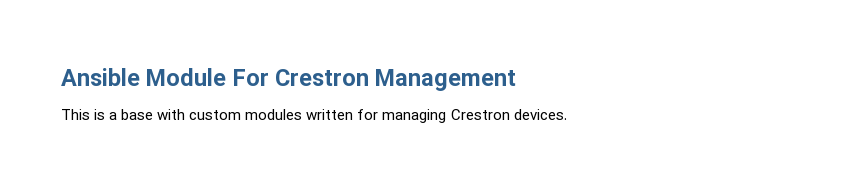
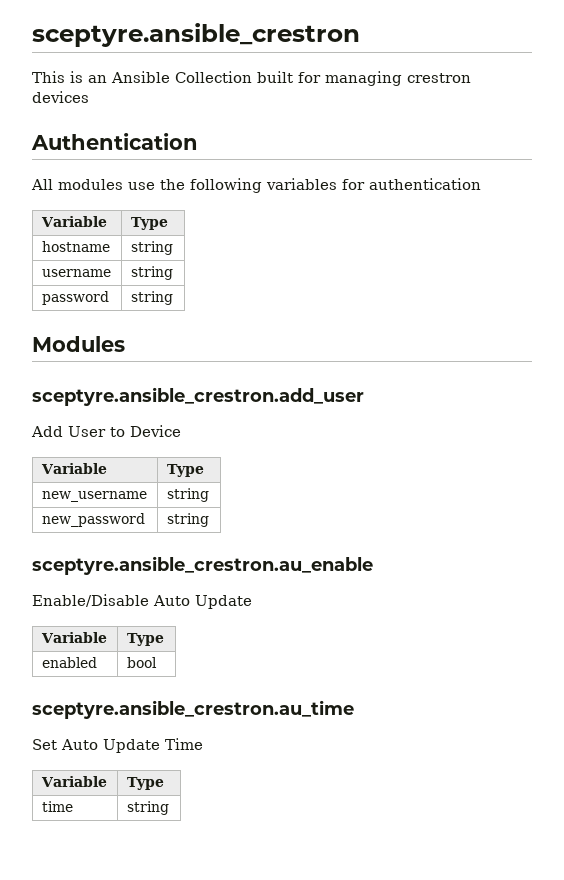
[61,68,517,91] [61,109,567,123] Ansible Module For Crestron Management // This is a base with custom modules written for managing Crestron devices. -> [32,23,360,47] [32,71,471,86] [32,91,89,103] [31,133,198,150] [31,178,481,193] [40,216,107,227] [130,217,168,230] [41,241,110,252] [130,241,173,255] [41,269,111,277] [130,266,173,280] [41,291,109,305] [130,291,173,305] [32,336,125,352] [32,387,364,406] [31,425,181,437] [40,463,107,474] [166,464,204,477] [41,491,147,502] [166,488,209,502] [41,513,145,527] [166,513,209,527] [32,556,373,575] [32,594,252,609] [40,632,107,643] [126,633,164,646] [41,657,97,668] [126,657,157,668] [32,700,354,719] [32,738,203,753] [40,776,107,787] [126,777,164,790] [41,801,73,812] [126,801,169,815] sceptyre.ansible_crestron // This is an Ansible Collection built for managing crestron devices // Authentication // All modules use the following variables for authentication // Variable | Type // hostname | string // username | string // password | string // Modules // sceptyre.ansible_crestron.add_user // Add User to Device // Variable | Type // new_username | string // new_password | string // sceptyre.ansible_crestron.au_enable // Enable/Disable Auto Update // Variable | Type // enabled | bool // sceptyre.ansible_crestron.au_time // Set Auto Update Time // Variable | Type // time | string

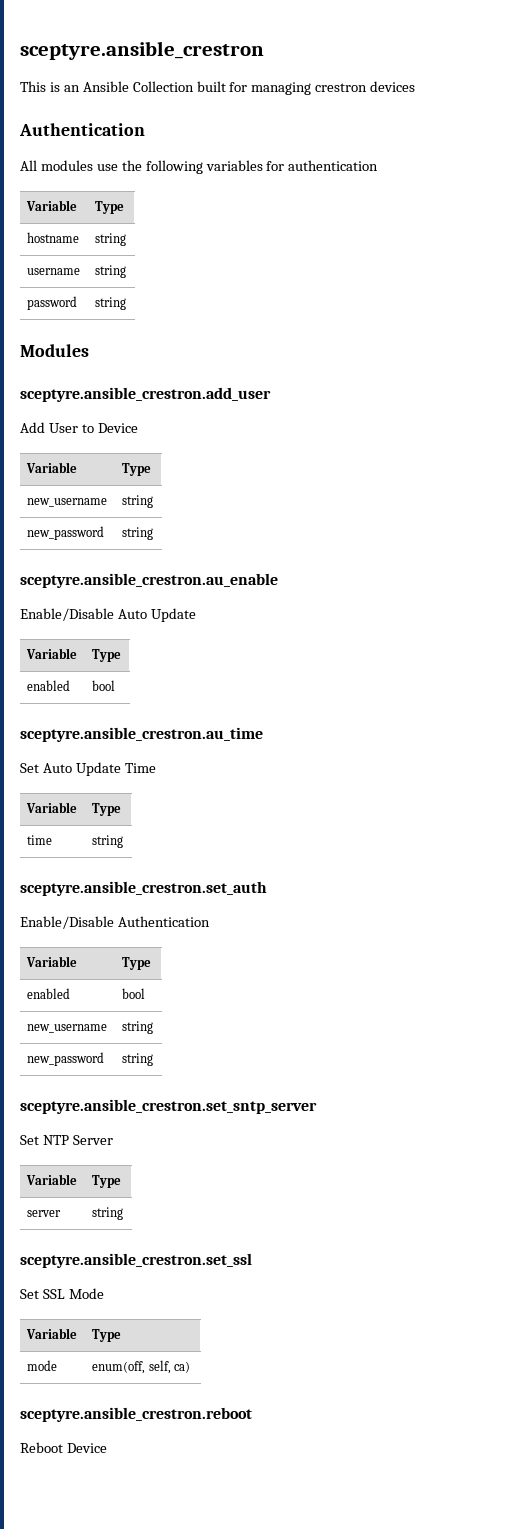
(169, 808) none -> [20,881,267,896] [20,916,210,929] [26,956,78,967] [122,957,152,970] [27,988,71,999] [122,988,146,999] [27,1024,108,1033] [122,1021,154,1034] [27,1052,105,1066] [122,1053,154,1066] [20,1099,317,1114] [20,1135,113,1145] [26,1174,78,1185] [92,1175,122,1188] [27,1210,62,1217] [92,1207,124,1220] [20,1253,252,1268] [20,1288,104,1299] [26,1328,78,1339] [92,1329,122,1342] [27,1360,58,1371] [92,1360,191,1374] [20,1407,252,1422] [20,1442,107,1453] // sceptyre.ansible_crestron.set_auth // Enable/Disable Authentication // Variable | Type // enabled | bool // new_username | string // new_password | string // sceptyre.ansible_crestron.set_sntp_server // Set NTP Server // Variable | Type // server | string // sceptyre.ansible_crestron.set_ssl // Set SSL Mode // Variable | Type // mode | enum(off, self, ca) // sceptyre.ansible_crestron.reboot // Reboot Device

